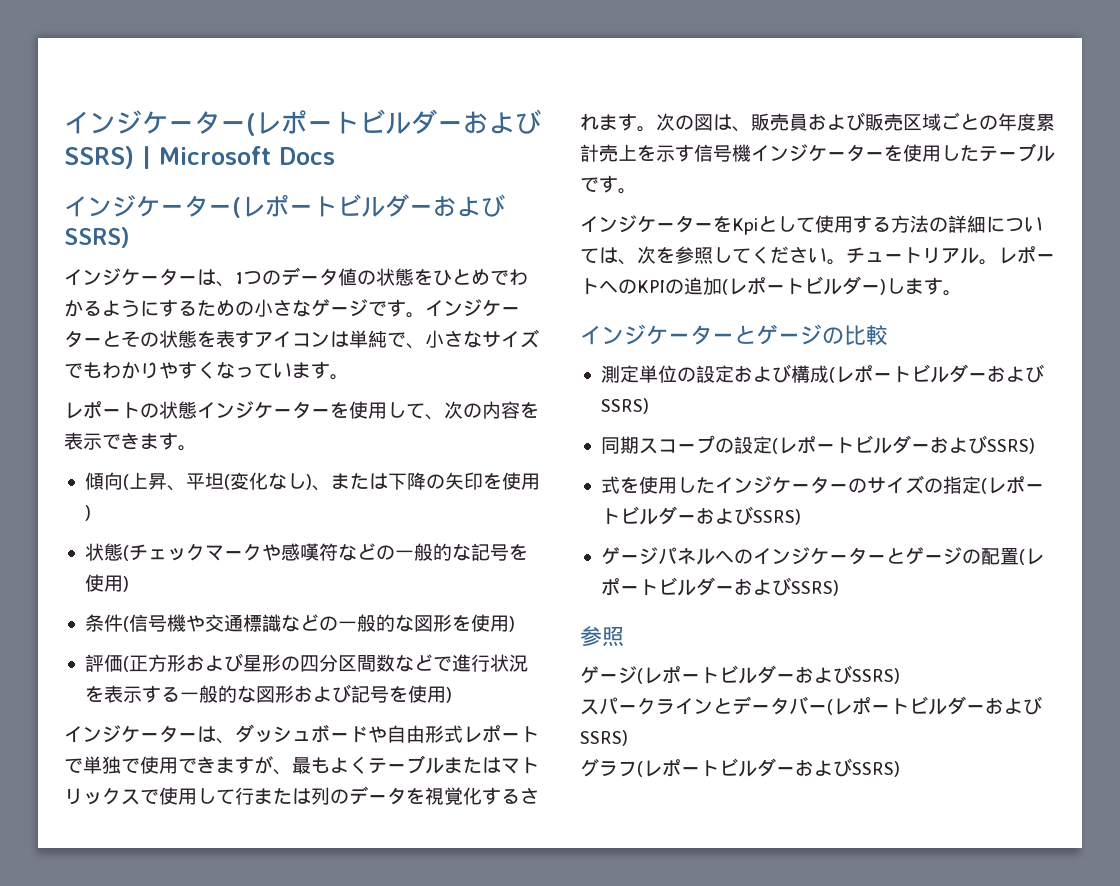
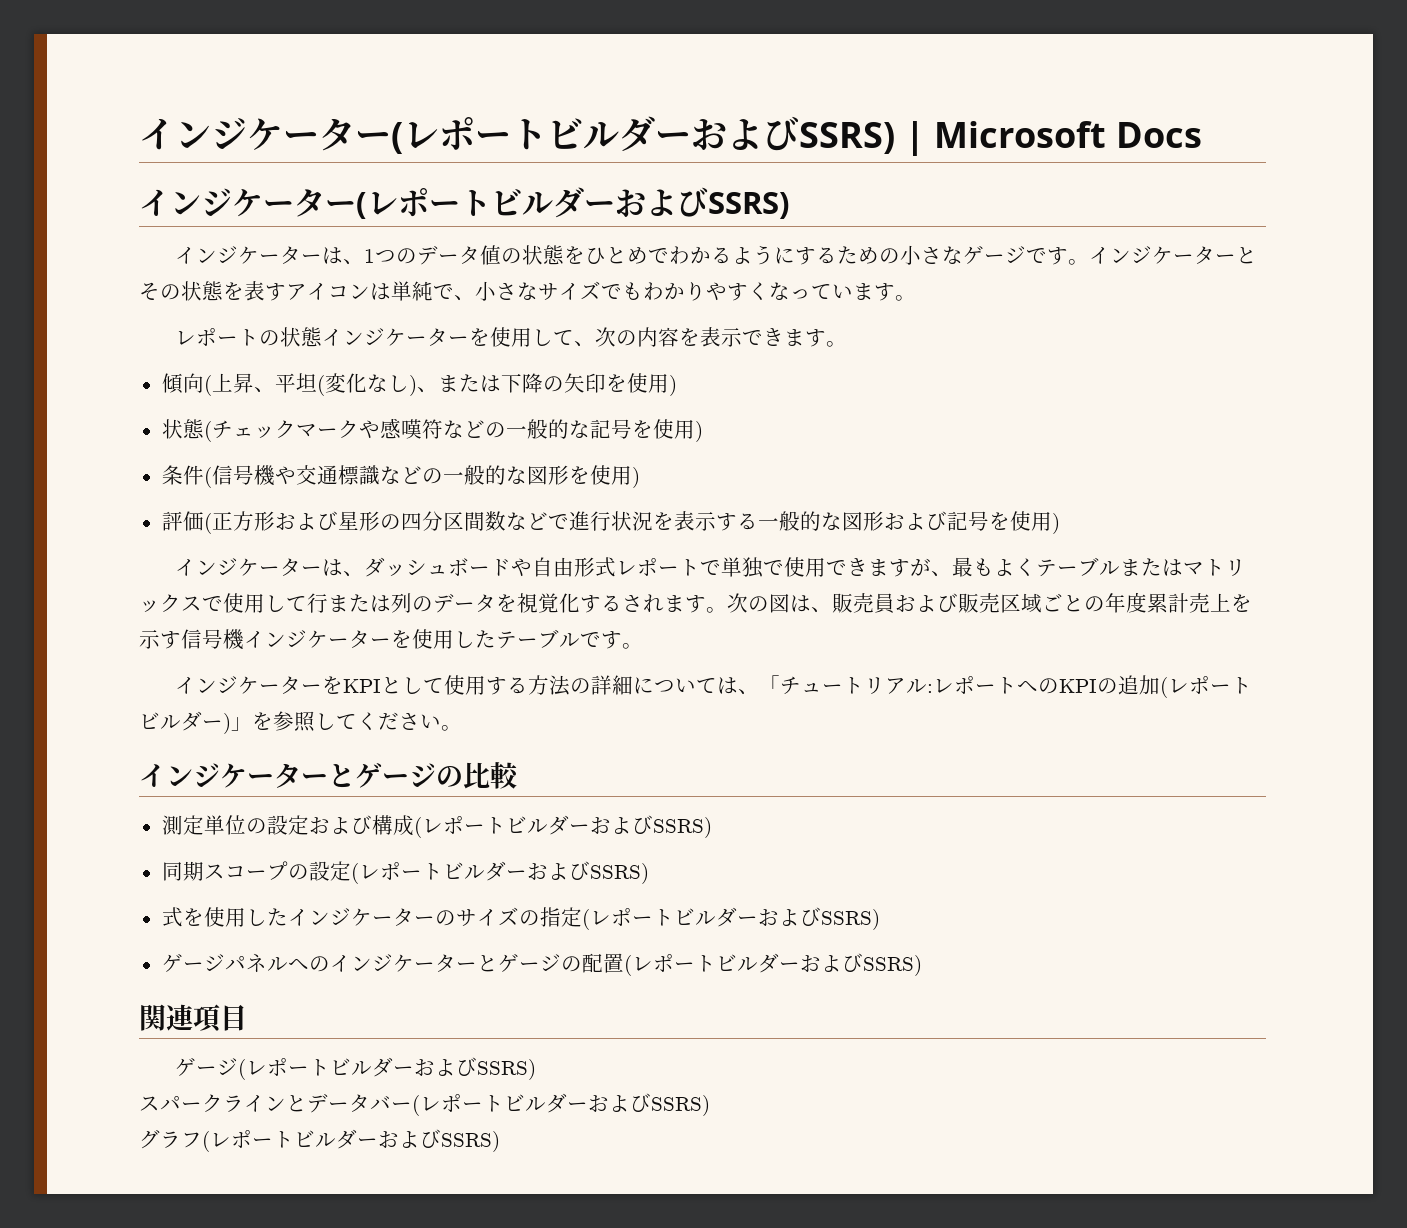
[732,218,758,235] Kpi -> [343,679,382,693] KPI
[637,246,846,265] 次を参照してください。 -> [759,675,781,693] 「
[979,259,998,265] 。 -> [927,684,934,693] :
[886,277,943,295] します -> [231,711,441,732] 」を参照してください
[580,626,624,647] 参照 -> [139,1004,247,1032] 関連項目

